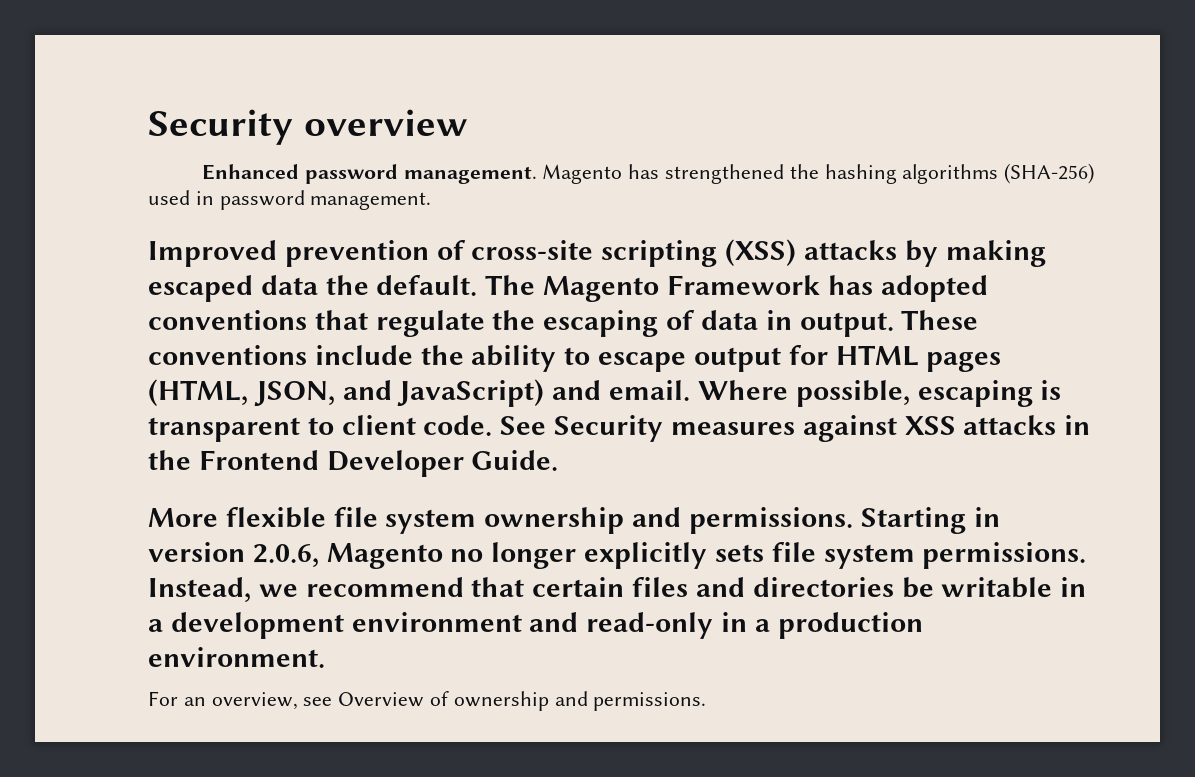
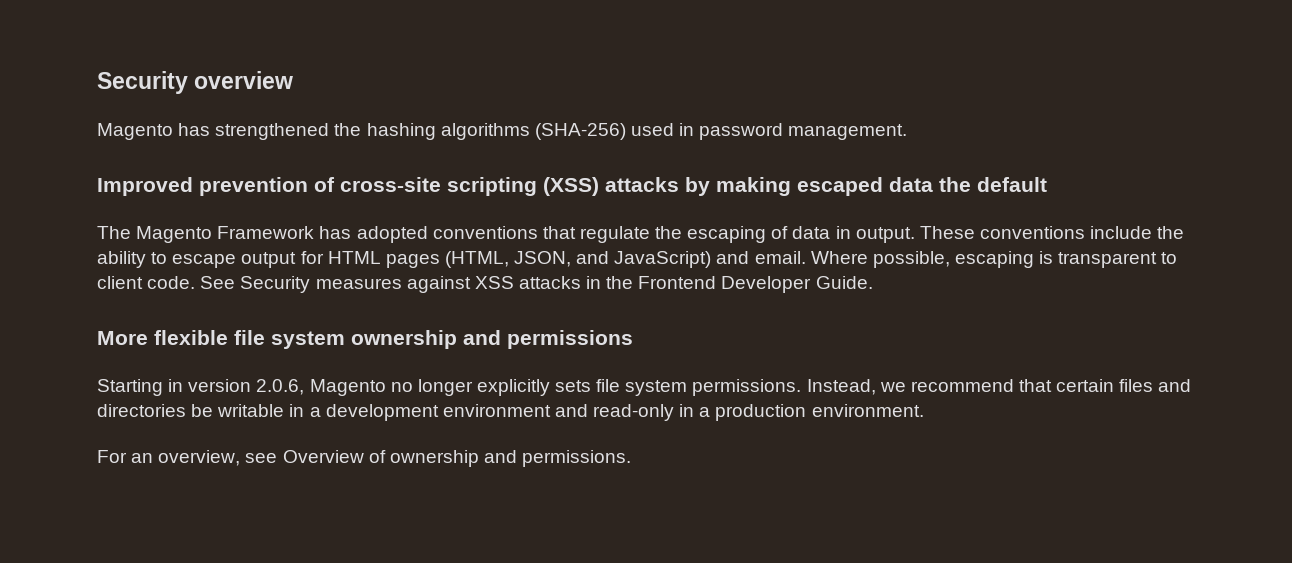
[202,164,537,184] Enhanced password management. -> (294, 80) none
[376,275,478,296] default. -> [977,177,1047,192] default //
[688,507,853,534] permissions. -> [507,330,633,349] permissions //

